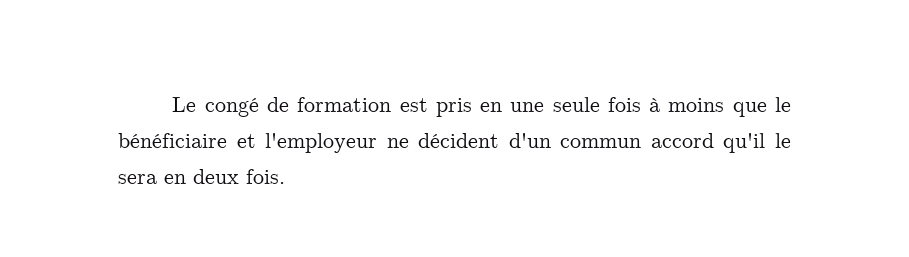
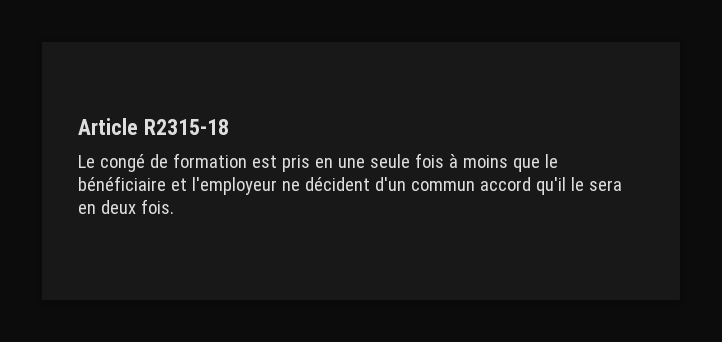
(172, 104) none -> [78,118,229,135] Article R2315-18 //

